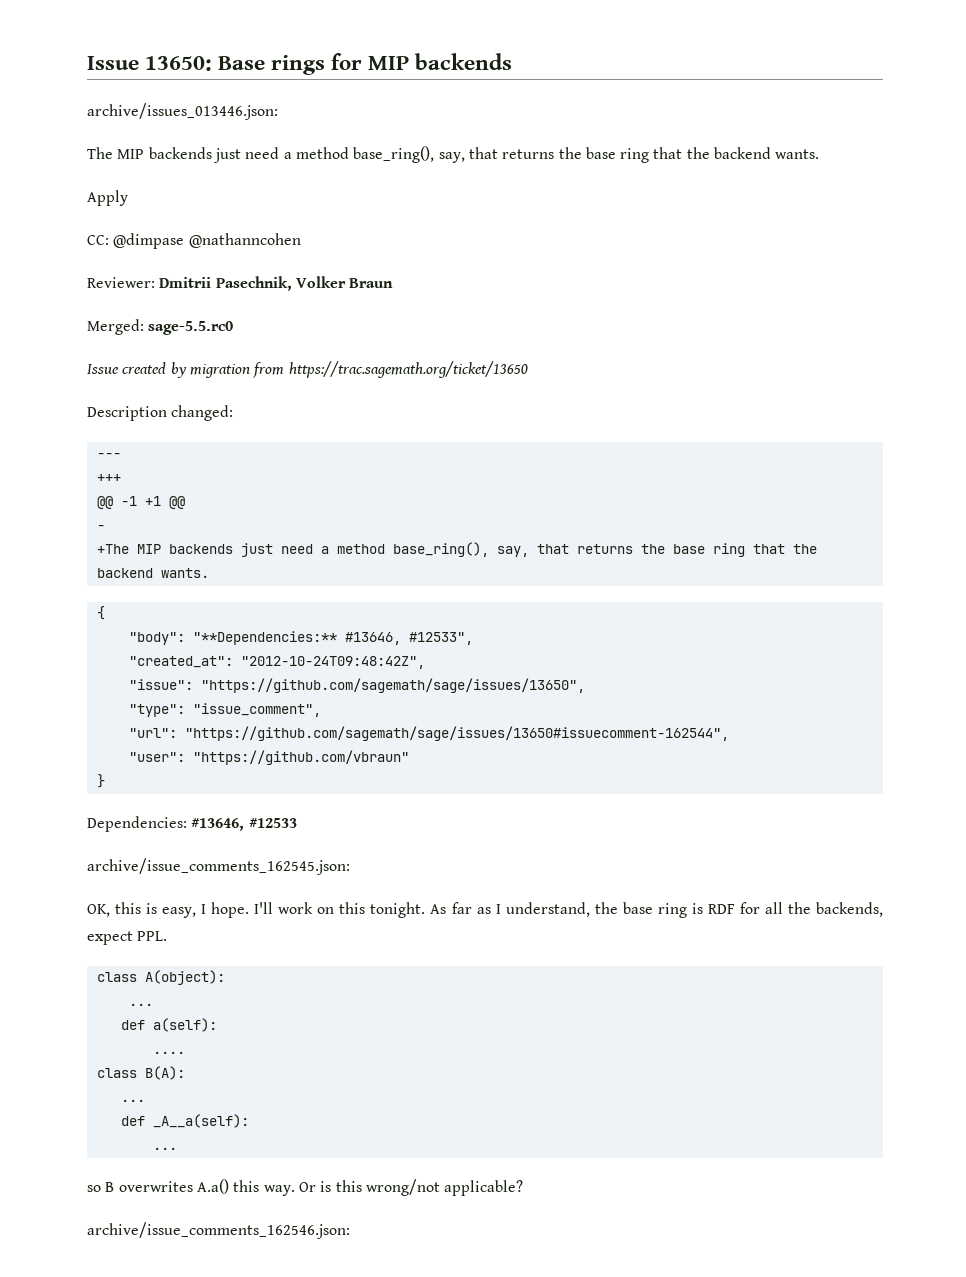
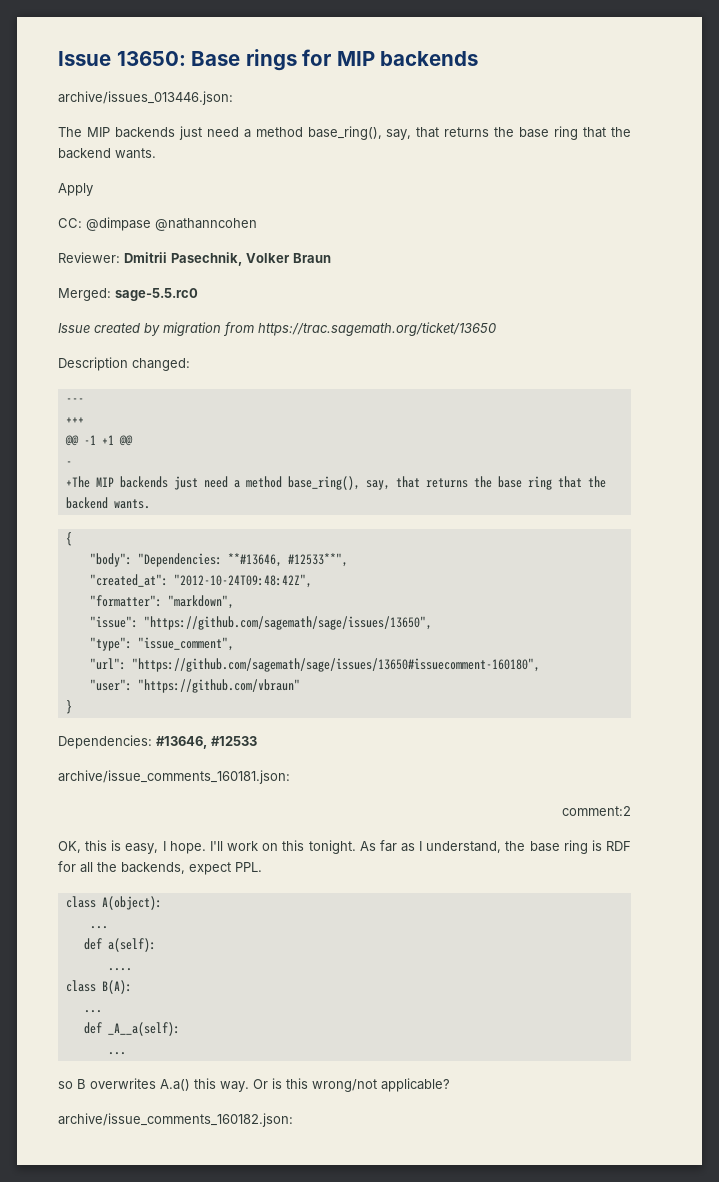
[192,631,473,645] "**Dependencies:** #13646, #12533", -> [137,553,348,567] "Dependencies: **#13646, #12533**",
(425, 662) none -> [89,595,234,609] // "formatter": "markdown",
[184,726,729,741] "https://github.com/sagemath/sage/issues/13650#issuecomment-162544", -> [131,658,540,672] "https://github.com/sagemath/sage/issues/13650#issuecomment-160180",
[87,858,350,875] archive/issue_comments_162545.json: -> [58,770,290,784] [562,806,631,816] archive/issue_comments_160181.json: // comment:2
[87,1222,350,1239] archive/issue_comments_162546.json: -> [58,1113,293,1127] archive/issue_comments_160182.json:

